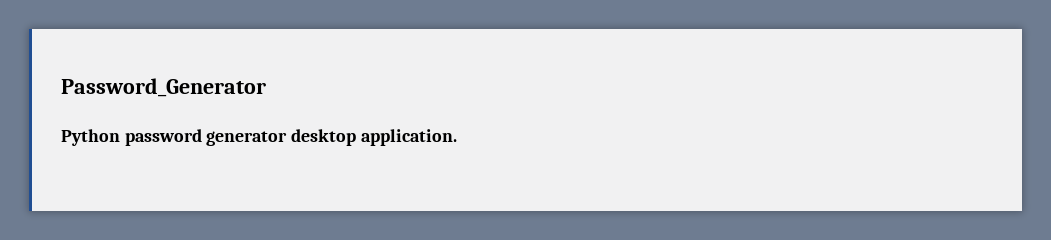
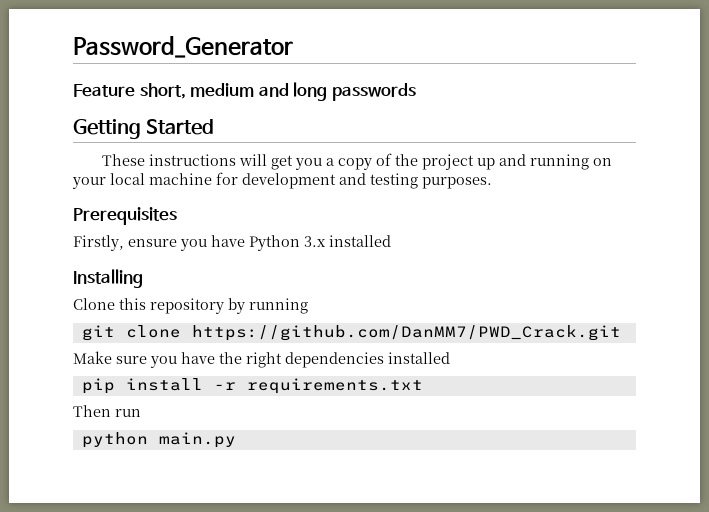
[61,129,457,146] Python password generator desktop application. -> [73,82,416,101] [73,119,215,139] [101,153,612,170] [72,172,492,189] [73,207,177,225] [73,235,391,251] [73,269,143,288] [73,298,308,314] [81,325,621,341] [73,351,450,368] [81,378,423,394] [73,405,141,417] [81,432,236,448] Feature short, medium and long passwords // Getting Started // These instructions will get you a copy of the project up and running on your local machine for development and testing purposes. // Prerequisites // Firstly, ensure you have Python 3.x installed // Installing // Clone this repository by running // git clone https://github.com/DanMM7/PWD_Crack.git // Make sure you have the right dependencies installed // pip install -r requirements.txt // Then run // python main.py

